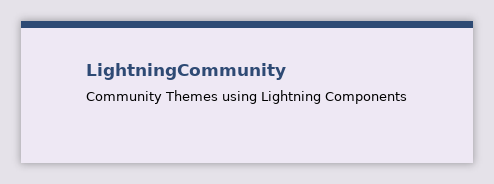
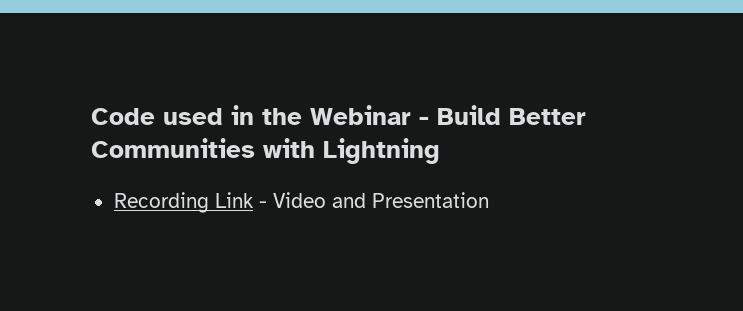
[86,63,286,80] [86,90,407,104] LightningCommunity // Community Themes using Lightning Components -> [91,105,586,125] [91,138,440,164] [113,192,489,213] Code used in the Webinar - Build Better Communities with Lightning // Recording Link - Video and Presentation

